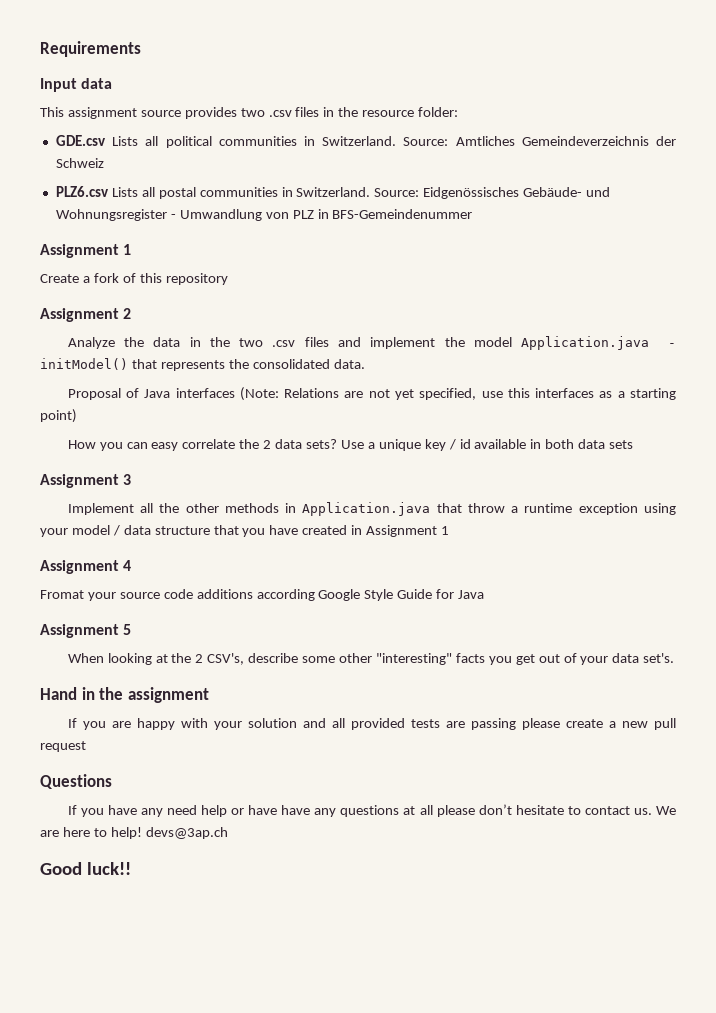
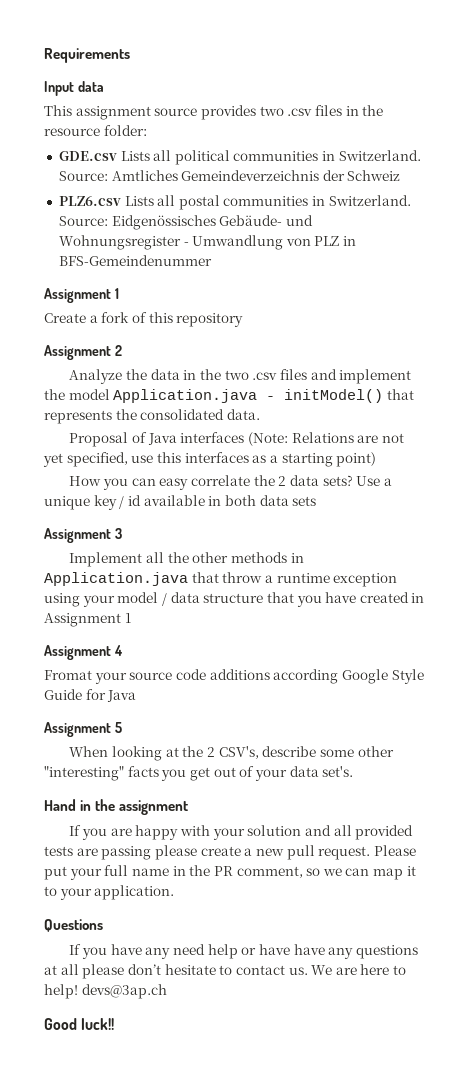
[40,741,86,752] request -> [318,845,416,860] [44,865,416,880] [44,885,175,900] request. Please put your full name in the PR comment, so we can map it to your application.

